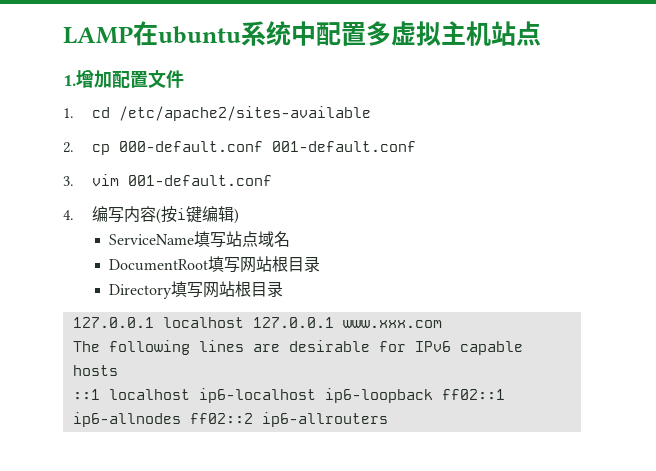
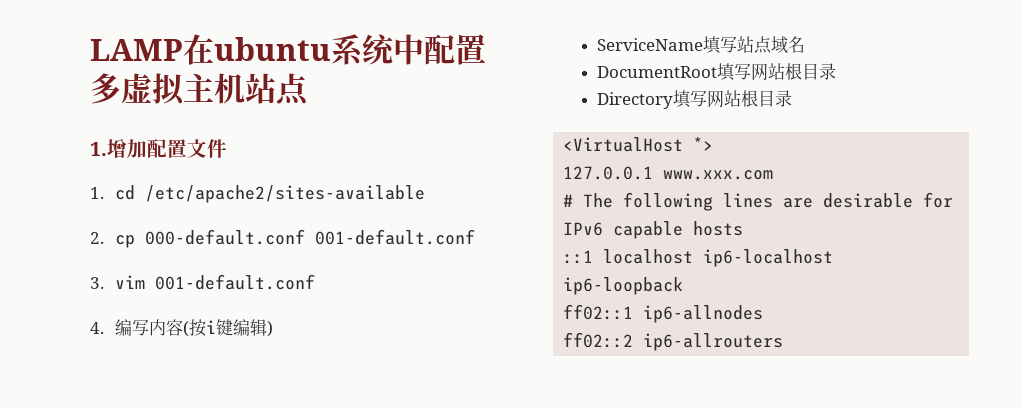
[72,317,244,328] 127.0.0.1 localhost -> [563,137,714,152] <VirtualHost *> //
(442, 324) none -> [563,194,574,207] #
(433, 395) none -> (684, 286) //
(181, 419) none -> (764, 314) //

